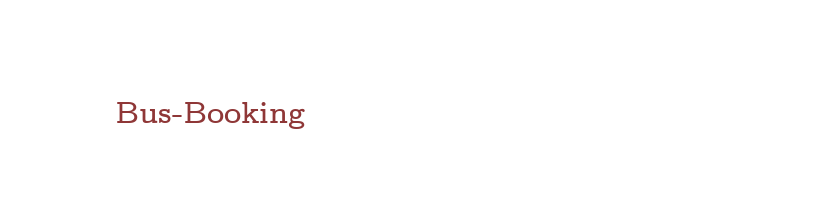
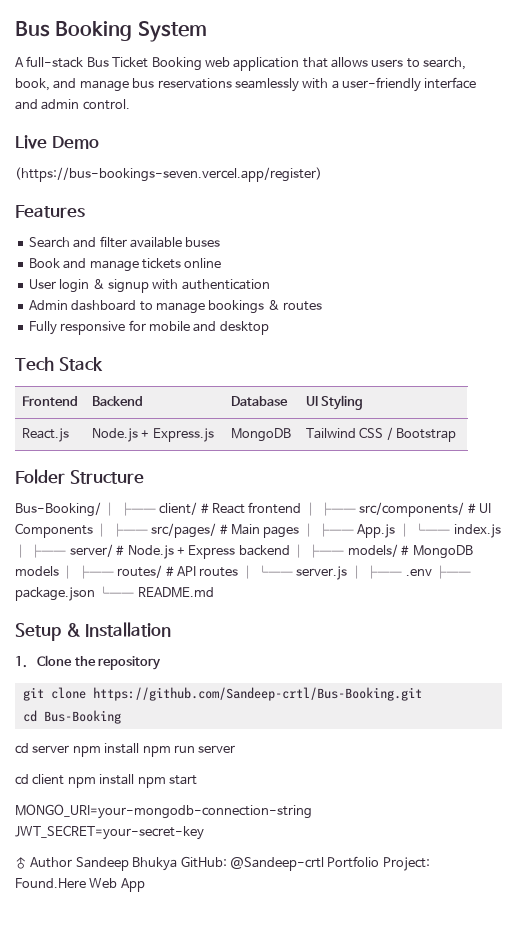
[115,102,305,129] Bus-Booking -> [15,21,207,42] [15,56,467,71] [15,77,477,92] [15,99,130,110] [15,135,99,149] [15,167,322,182] [15,205,85,218] [28,236,221,248] [28,258,222,272] [28,279,270,293] [28,300,322,314] [28,320,269,335] [15,357,103,371] [21,396,78,406] [91,396,143,406] [230,396,288,406] [305,395,364,410] [21,428,69,442] [91,428,214,442] [230,428,291,442] [305,427,457,442] [15,469,144,484] [15,502,492,517] [15,523,501,538] [15,544,473,559] [15,565,471,580] [15,586,214,601] [15,622,172,641] [15,655,162,670] [22,687,422,701] [22,710,121,724] [15,743,236,757] [15,774,197,788] [15,804,312,819] [15,825,204,840] [15,856,430,871] [15,878,145,892] Bus Booking System // A full-stack Bus Ticket Booking web application that allows users to search, book, and manage bus reservations seamlessly with a user-friendly interface and admin control. // Live Demo // (https://bus-bookings-seven.vercel.app/register) // Features // Search and filter available buses // Book and manage tickets online // User login & signup with authentication // Admin dashboard to manage bookings & routes // Fully responsive for mobile and desktop // Tech Stack // Frontend | Backend | Database | UI Styling // React.js | Node.js + Express.js | MongoDB | Tailwind CSS / Bootstrap // Folder Structure // Bus-Booking/ │ ├── client/ # React frontend │ ├── src/components/ # UI Components │ ├── src/pages/ # Main pages │ ├── App.js │ └── index.js │ ├── server/ # Node.js + Express backend │ ├── models/ # MongoDB models │ ├── routes/ # API routes │ └── server.js │ ├── .env ├── package.json └── README.md // Setup & Installation // 1. Clone the repository // git clone https://github.com/Sandeep-crtl/Bus-Booking.git // cd Bus-Booking // cd server npm install npm run server // cd client npm install npm start // MONGO_URI=your-mongodb-connection-string JWT_SECRET=your-secret-key // ♂ Author Sandeep Bhukya GitHub: @Sandeep-crtl Portfolio Project: Found.Here Web App

